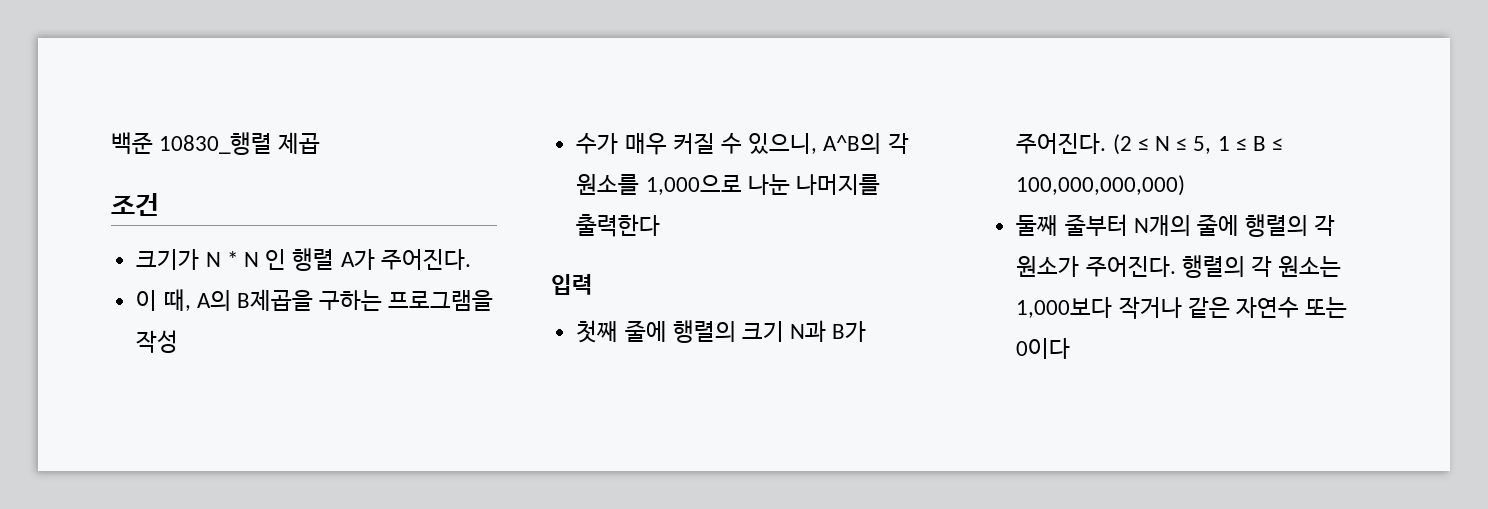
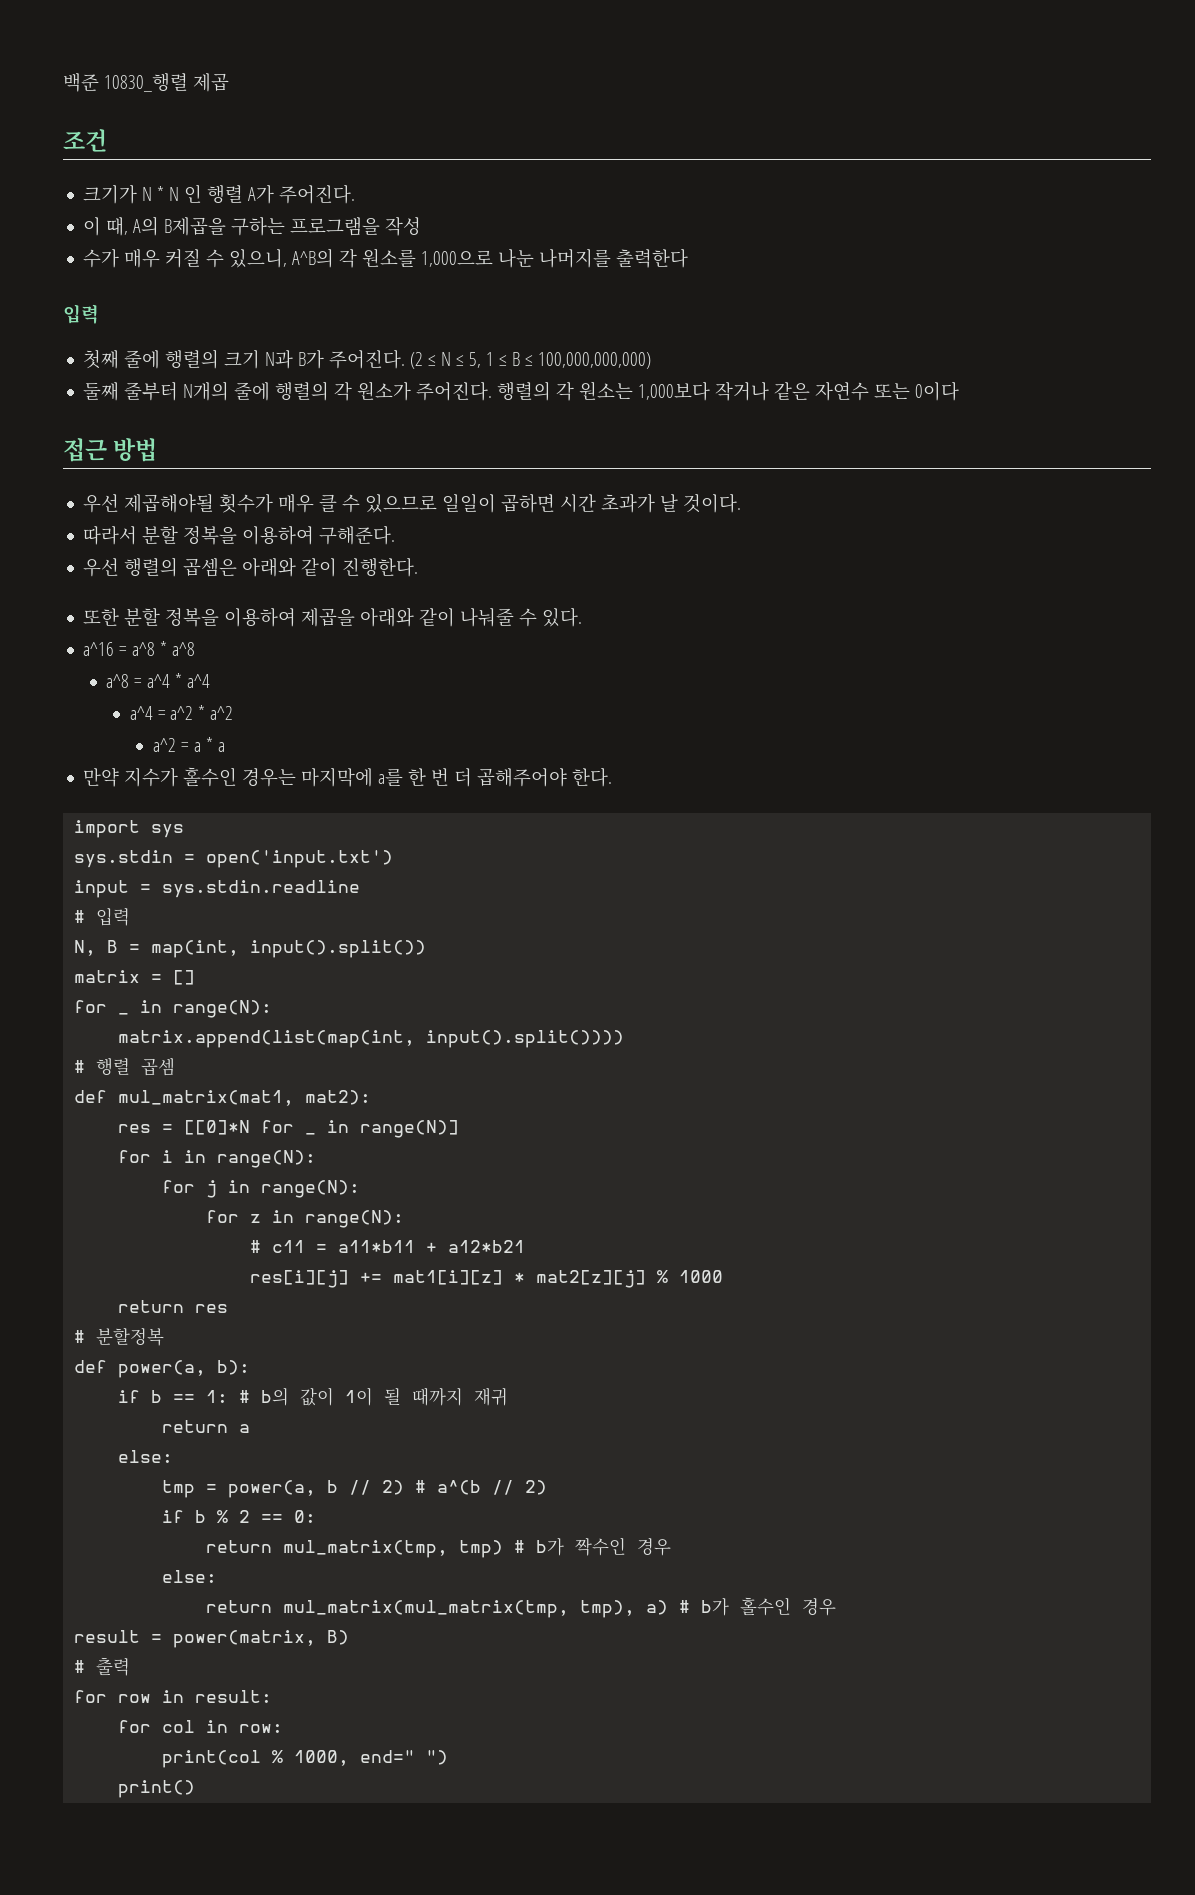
(1071, 348) none -> [63,438,158,462] [83,493,742,513] [83,525,396,545] [83,557,419,577] [83,607,583,627] [83,641,196,656] [106,673,211,688] [129,705,234,720] [152,737,225,752] [83,767,613,787] [74,820,185,838] [74,850,394,868] [74,880,361,898] [74,907,131,926] [74,940,427,958] [74,970,196,985] [74,1000,108,1013] [118,1013,130,1015] [140,1000,273,1018] [118,1030,625,1048] [74,1058,176,1076] [74,1090,372,1106] [118,1120,295,1135] [305,1133,317,1135] [327,1120,460,1138] [118,1150,317,1168] [162,1180,361,1198] [206,1210,405,1228] [250,1240,526,1253] [250,1270,724,1288] [118,1300,229,1313] [74,1328,165,1346] [74,1360,251,1378] [118,1387,509,1406] [162,1420,251,1433] [118,1450,174,1463] [162,1480,548,1498] [162,1510,317,1523] [206,1537,672,1558] [162,1570,218,1583] [206,1597,837,1618] [74,1630,350,1648] [74,1657,131,1676] [74,1690,273,1703] [118,1720,284,1733] [162,1750,449,1768] [118,1780,196,1798] // 접근 방법 // 우선 제곱해야될 횟수가 매우 클 수 있으므로 일일이 곱하면 시간 초과가 날 것이다. // 따라서 분할 정복을 이용하여 구해준다. // 우선 행렬의 곱셈은 아래와 같이 진행한다. // 또한 분할 정복을 이용하여 제곱을 아래와 같이 나눠줄 수 있다. // a^16 = a^8 * a^8 // a^8 = a^4 * a^4 // a^4 = a^2 * a^2 // a^2 = a * a // 만약 지수가 홀수인 경우는 마지막에 a를 한 번 더 곱해주어야 한다. // import sys // sys.stdin = open('input.txt') // input = sys.stdin.readline // # 입력 // N, B = map(int, input().split()) // matrix = [] // for _ in range(N): // matrix.append(list(map(int, input().split()))) // # 행렬 곱셈 // def mul_matrix(mat1, mat2): // res = [[0]*N for _ in range(N)] // for i in range(N): // for j in range(N): // for z in range(N): // # c11 = a11*b11 + a12*b21 // res[i][j] += mat1[i][z] * mat2[z][j] % 1000 // return res // # 분할정복 // def power(a, b): // if b == 1: # b의 값이 1이 될 때까지 재귀 // return a // else: // tmp = power(a, b // 2) # a^(b // 2) // if b % 2 == 0: // return mul_matrix(tmp, tmp) # b가 짝수인 경우 // else: // return mul_matrix(mul_matrix(tmp, tmp), a) # b가 홀수인 경우 // result = power(matrix, B) // # 출력 // for row in result: // for col in row: // print(col % 1000, end=" ") // print()

